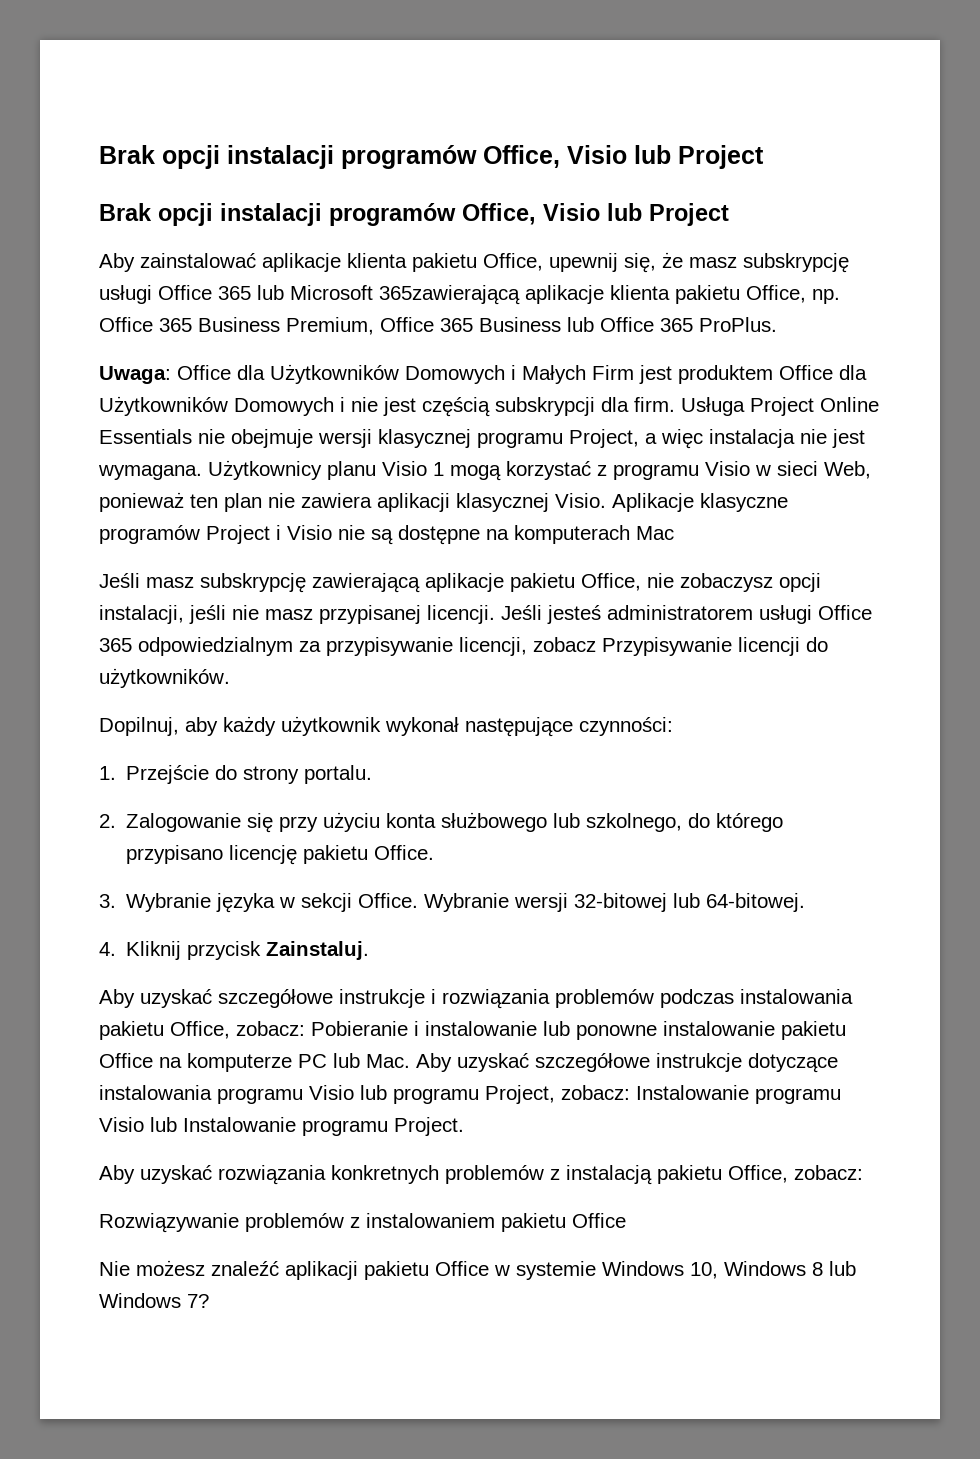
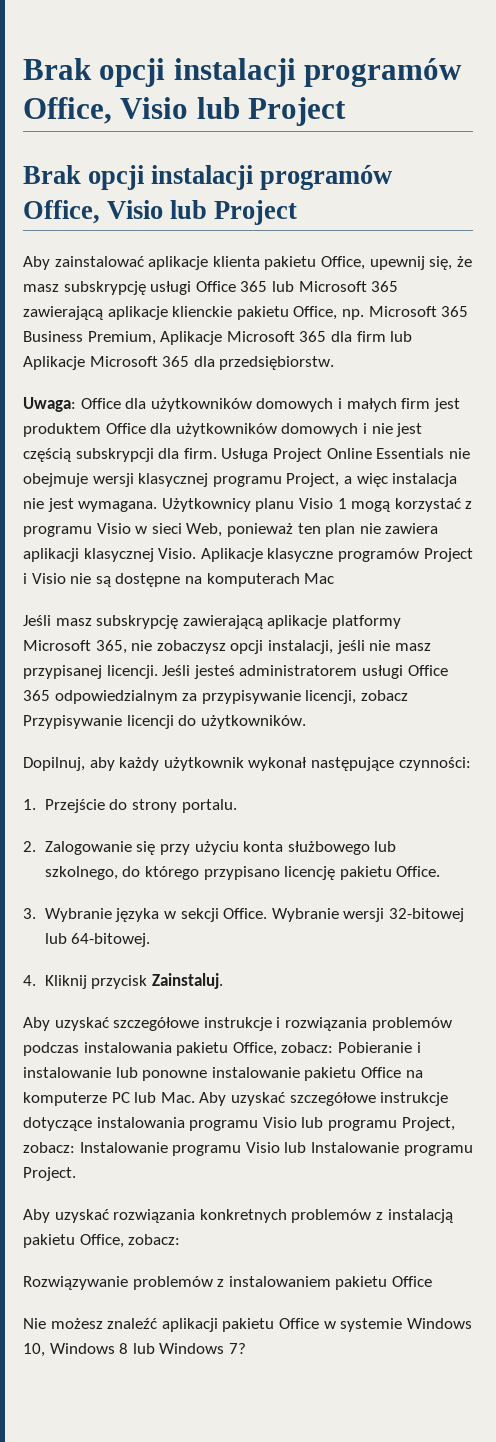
[379,285,670,305] 365zawierającą aplikacje klienta -> [371,281,399,292] [23,306,233,320] 365 zawierającą aplikacje klienckie
[99,317,153,332] Office -> [368,306,437,317] Microsoft
[380,317,777,332] [99,364,634,384] Office 365 Business lub Office 365 ProPlus. // Uwaga: Office dla Użytkowników Domowych i Małych Firm -> [160,331,413,345] [23,356,335,370] [23,397,431,412] Aplikacje Microsoft 365 dla firm lub Aplikacje Microsoft 365 dla przedsiębiorstw. // Uwaga: Office dla użytkowników domowych i małych firm
[99,396,334,416] Użytkowników Domowych -> [175,423,359,437] użytkowników domowych
[510,573,641,592] pakietu Office, -> [331,615,401,629] [23,640,127,654] platformy Microsoft 365,

